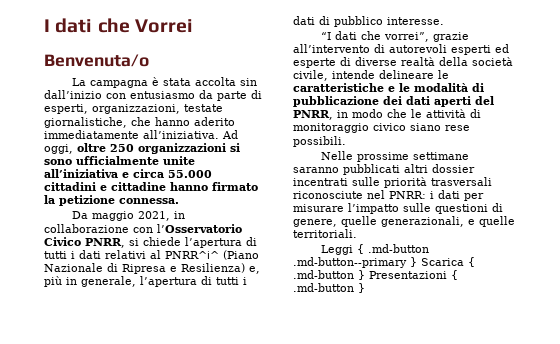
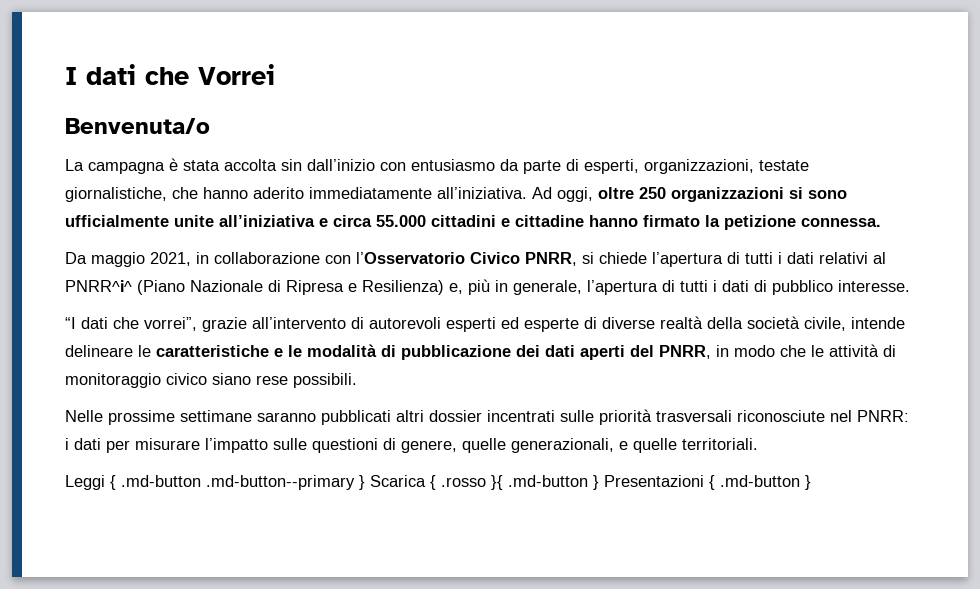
(475, 262) none -> [441,475,503,490] .rosso }{

